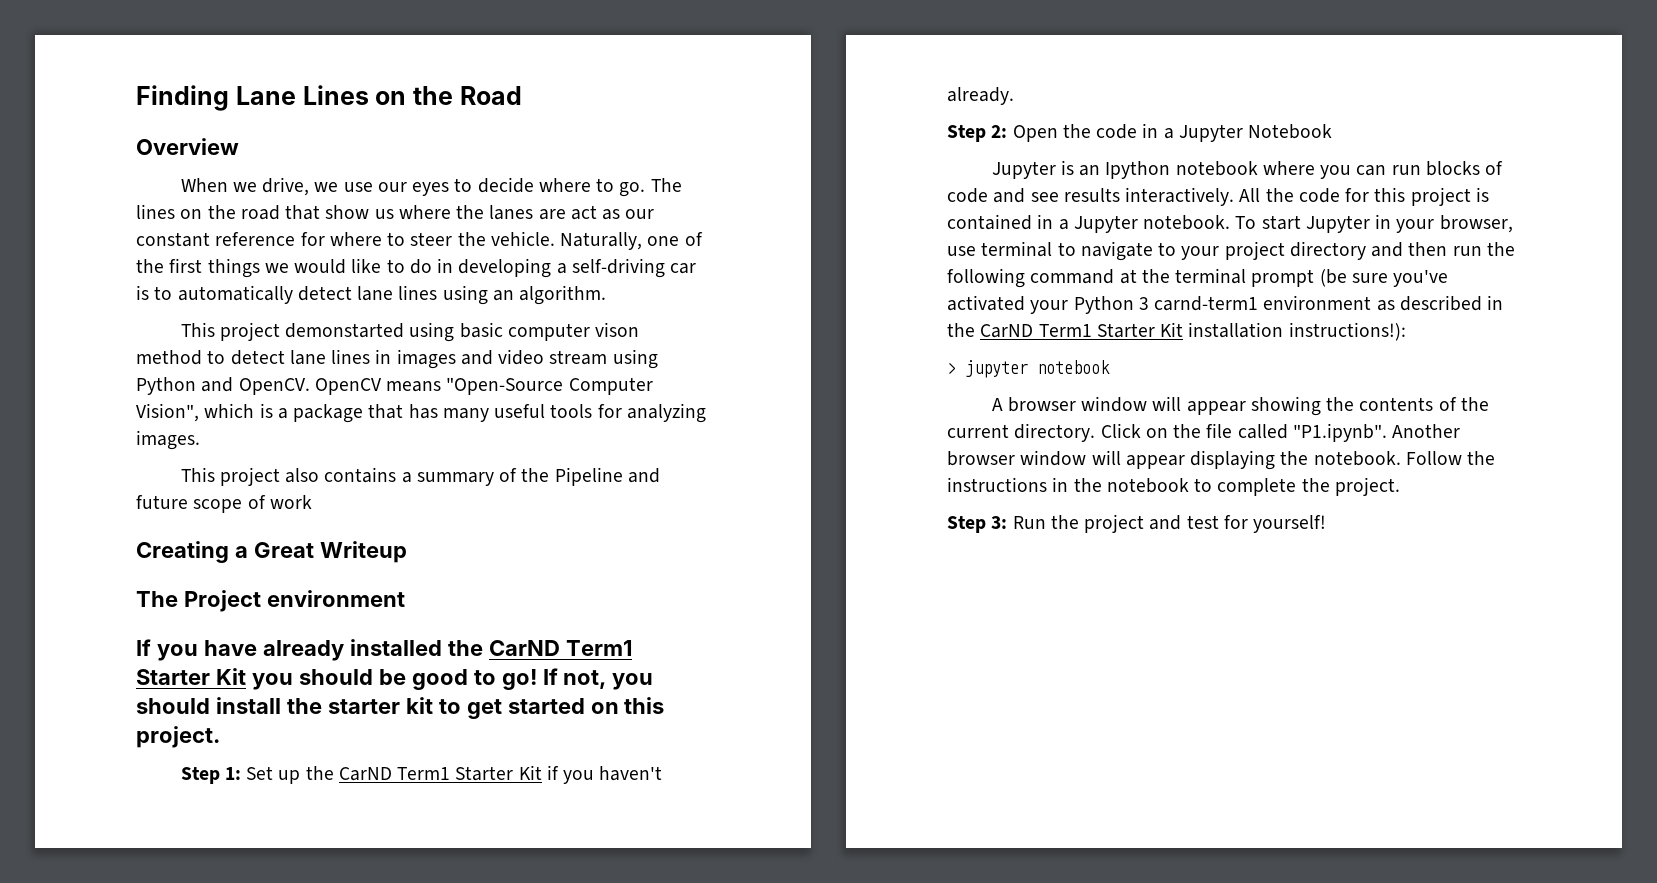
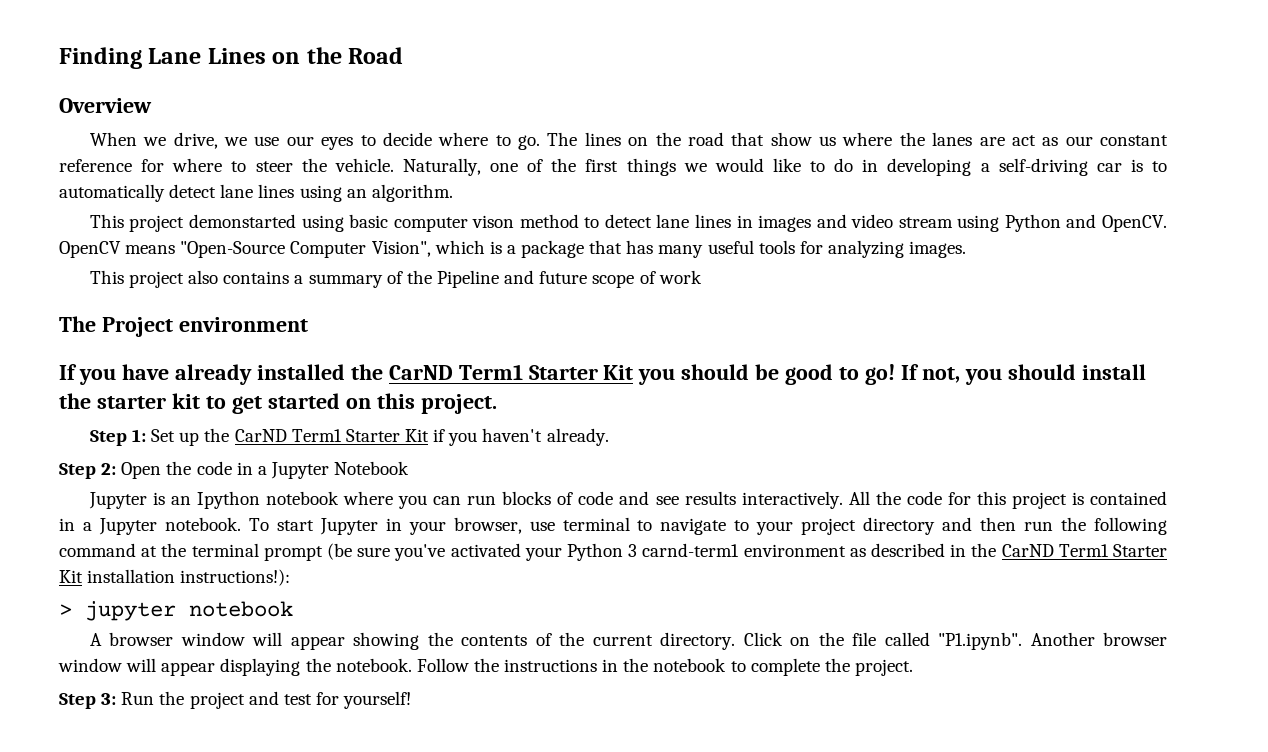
[136,541,407,563] // Creating a Great Writeup -> (702, 277) none

